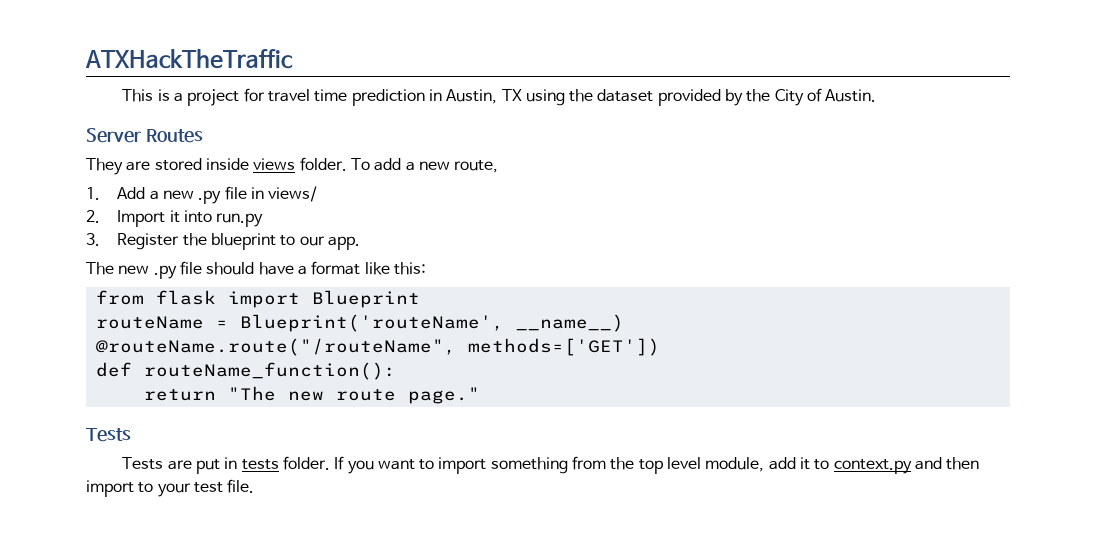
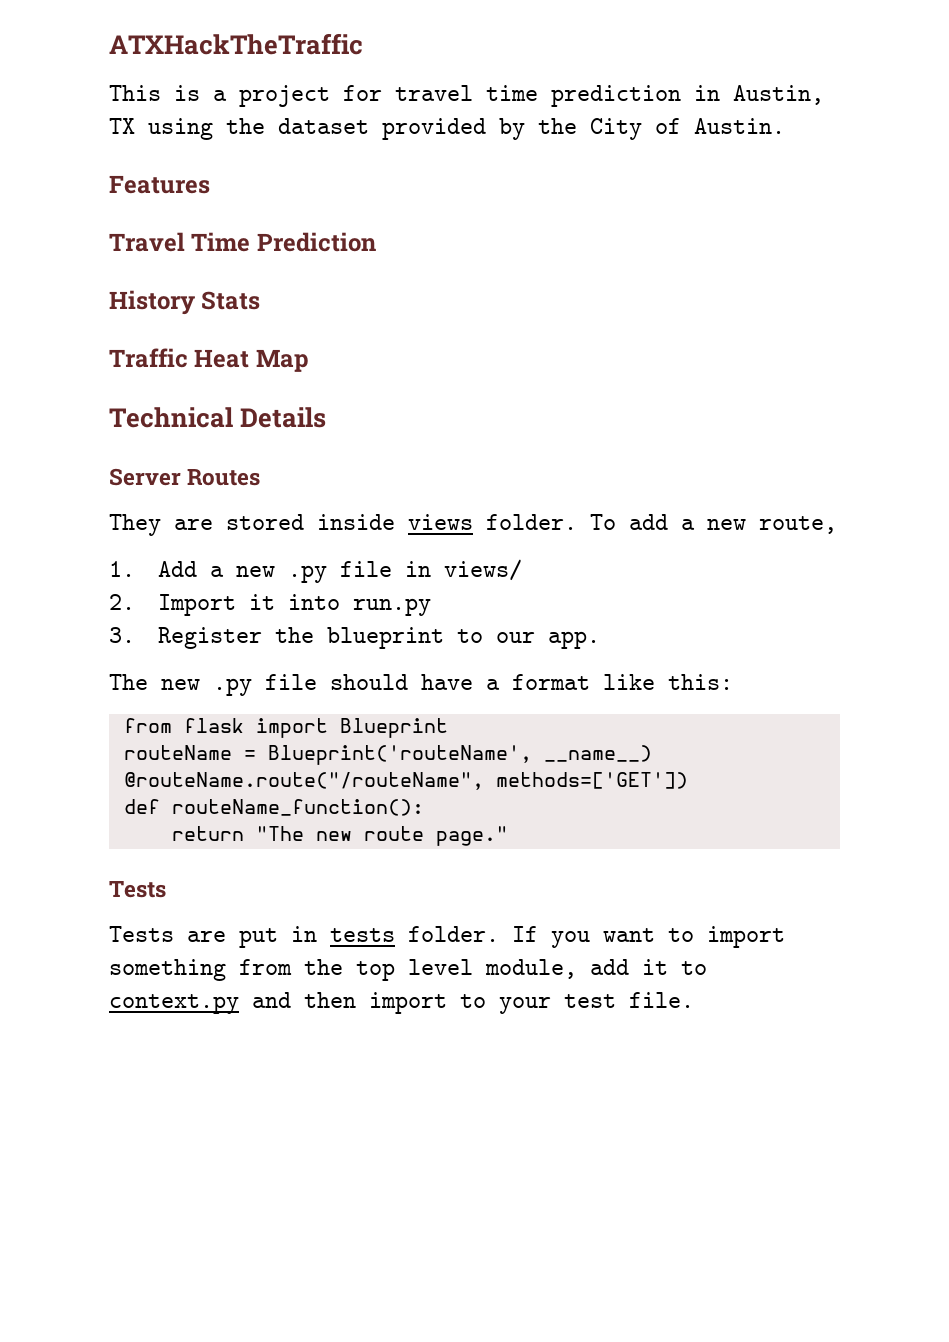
(877, 95) none -> [109,175,210,194] [109,232,376,252] [109,290,261,315] [109,348,309,372] [109,407,327,428] // Features // Travel Time Prediction // History Stats // Traffic Heat Map // Technical Details

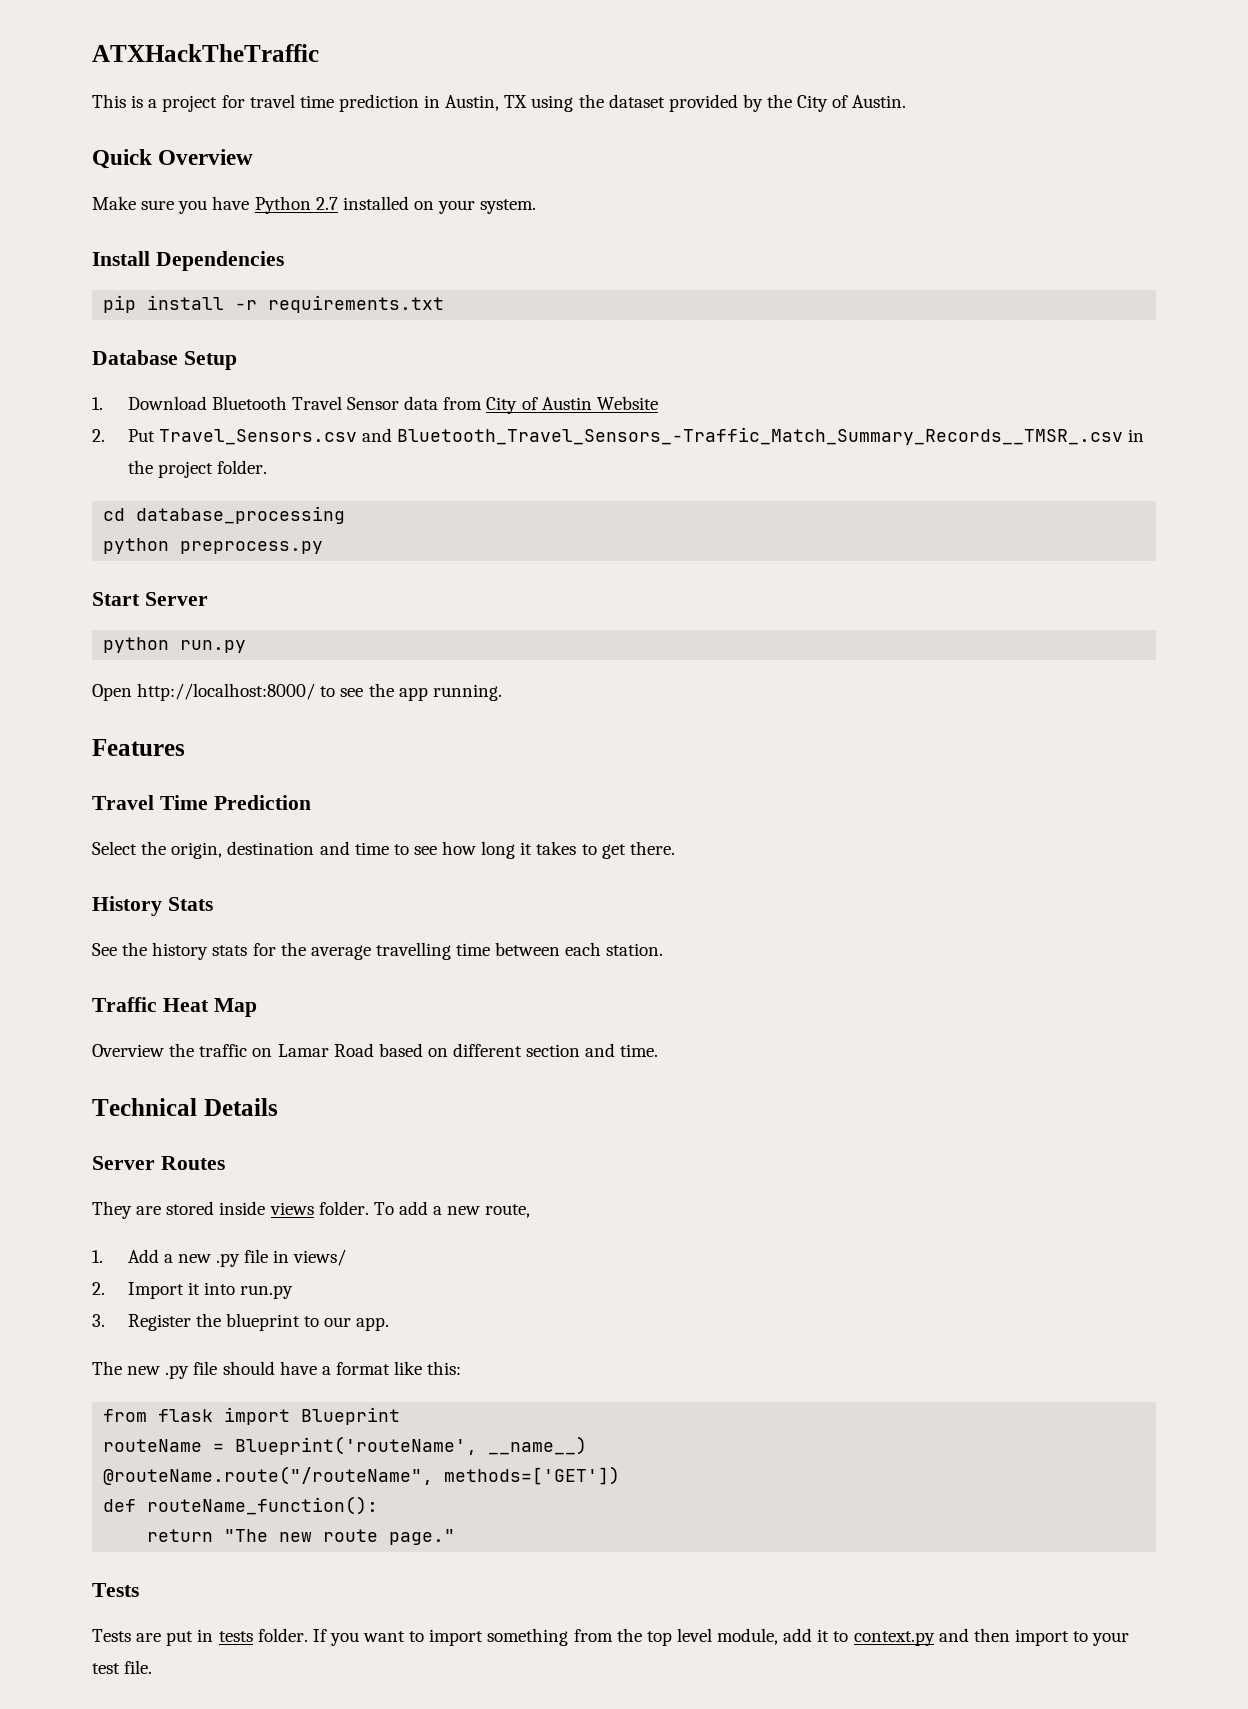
[109,175,210,194] [109,232,376,252] [109,290,261,315] [109,348,309,372] Features // Travel Time Prediction // History Stats // Traffic Heat Map -> [92,149,254,169] [92,196,537,214] [92,251,284,271] [103,295,445,313] [92,350,237,370] [92,396,658,414] [92,427,1145,445] [127,460,267,478] [103,506,346,524] [103,538,324,554] [92,592,208,606] [103,637,247,653] [92,683,502,701] [92,739,185,756] [92,795,311,810] [92,841,675,859] [92,896,213,916] [92,942,664,960] [92,997,257,1017] [92,1043,659,1057] Quick Overview // Make sure you have Python 2.7 installed on your system. // Install Dependencies // pip install -r requirements.txt // Database Setup // 1. Download Bluetooth Travel Sensor data from City of Austin Website // 2. Put Travel_Sensors.csv and Bluetooth_Travel_Sensors_-Traffic_Match_Summary_Records__TMSR_.csv in the project folder. // cd database_processing // python preprocess.py // Start Server // python run.py // Open http://localhost:8000/ to see the app running. // Features // Travel Time Prediction // Select the origin, destination and time to see how long it takes to get there. // History Stats // See the history stats for the average travelling time between each station. // Traffic Heat Map // Overview the traffic on Lamar Road based on different section and time.

